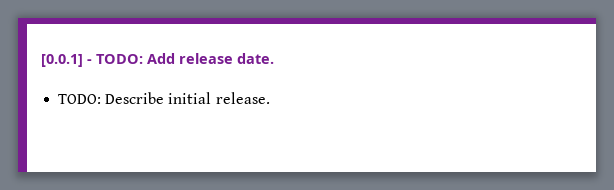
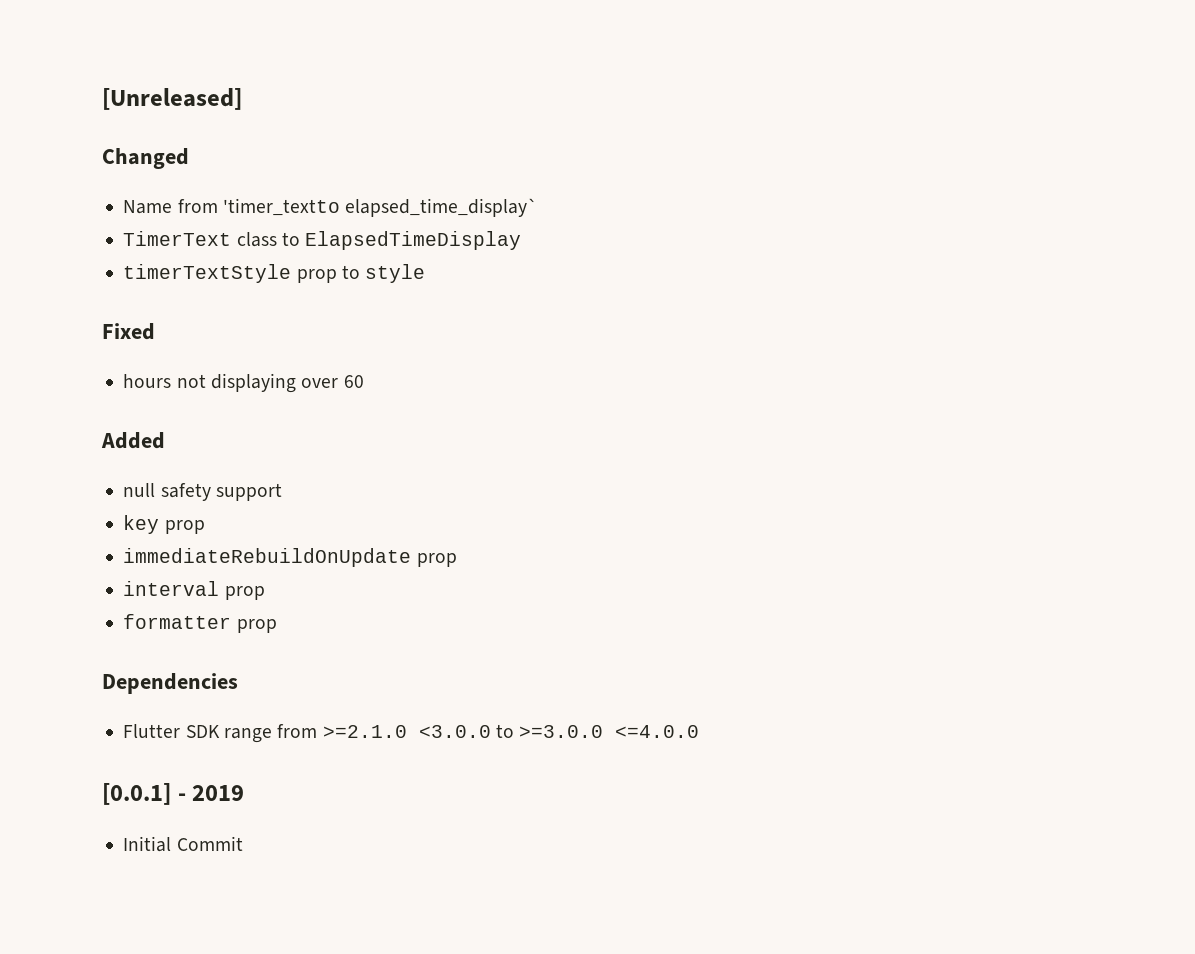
[41,53,274,67] [58,92,270,104] [0.0.1] - TODO: Add release date. // TODO: Describe initial release. -> [102,88,242,110] [102,148,189,169] [123,198,539,217] [123,231,522,250] [123,264,426,283] [102,323,155,340] [123,373,364,393] [101,432,165,449] [123,483,282,501] [123,515,205,534] [123,548,457,567] [123,581,265,600] [123,614,277,633] [102,673,238,694] [123,724,700,743] [102,783,245,805] [123,836,243,852] [Unreleased] // Changed // Name from 'timer_textto elapsed_time_display` // TimerText class to ElapsedTimeDisplay // timerTextStyle prop to style // Fixed // hours not displaying over 60 // Added // null safety support // key prop // immediateRebuildOnUpdate prop // interval prop // formatter prop // Dependencies // Flutter SDK range from >=2.1.0 <3.0.0 to >=3.0.0 <=4.0.0 // [0.0.1] - 2019 // Initial Commit

